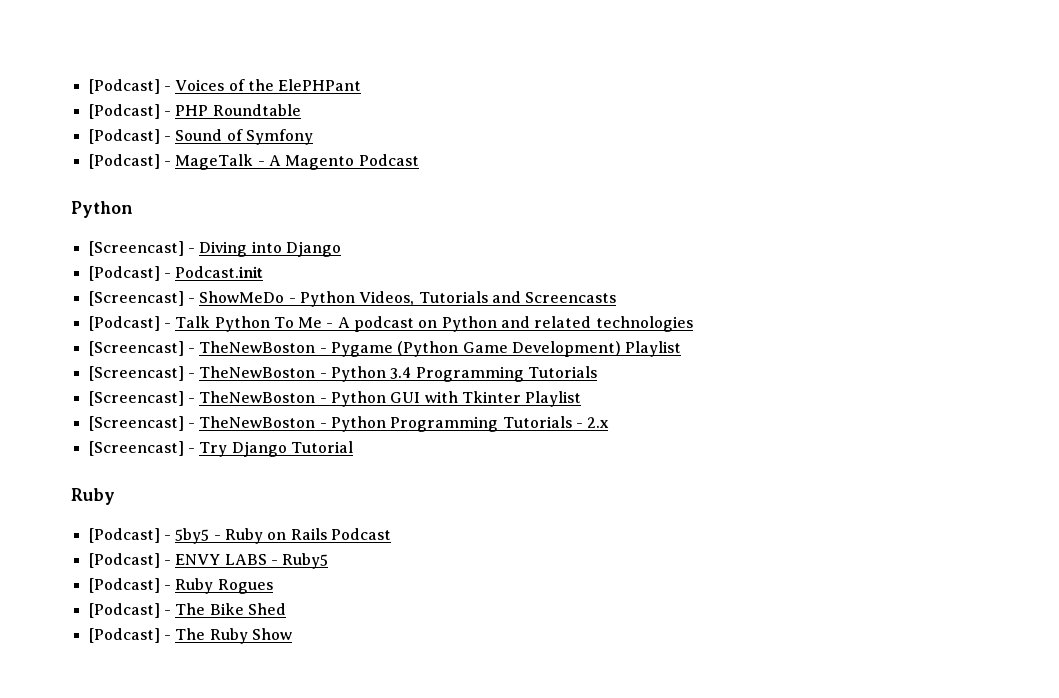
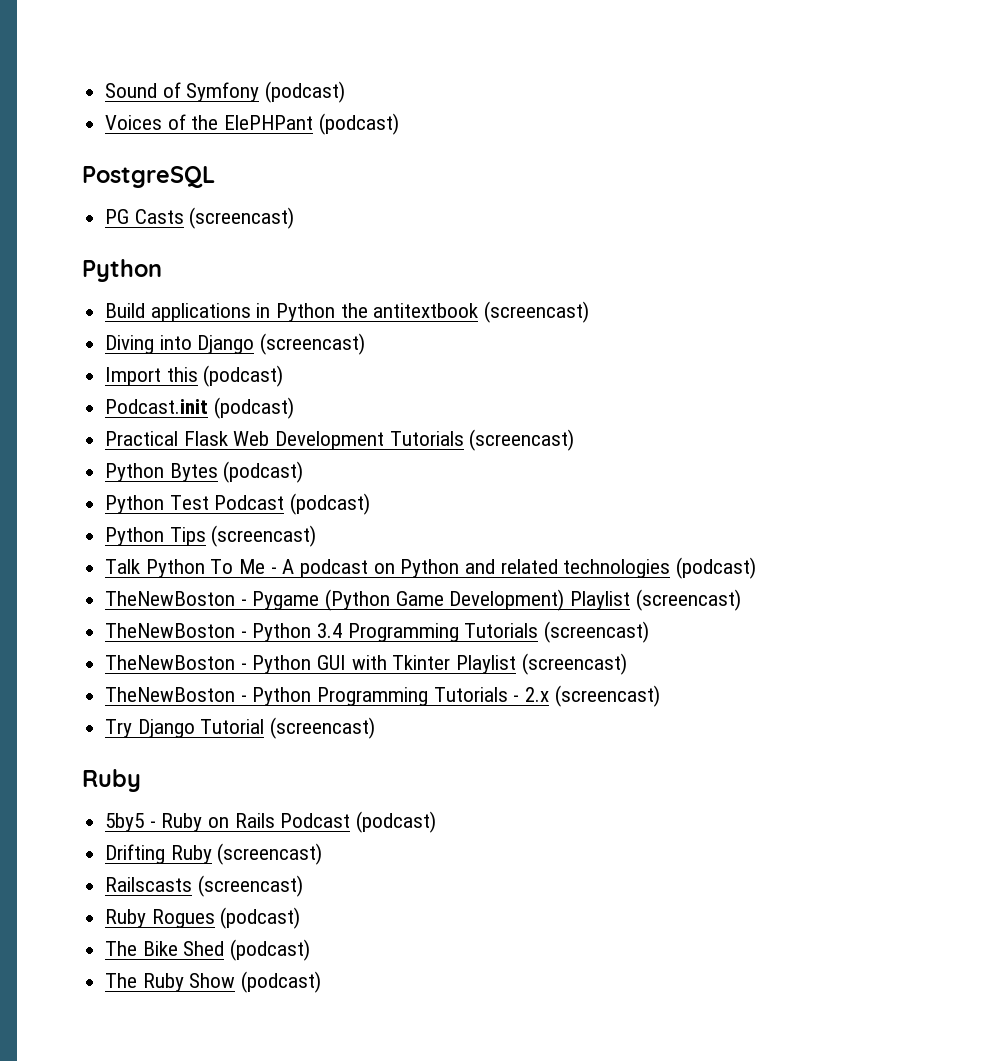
[88,79,171,94] [Podcast] - -> [105,81,346,103] Sound of Symfony (podcast) //
[88,104,301,119] [88,129,313,145] [88,154,419,170] [71,201,133,218] [88,241,341,257] [88,266,264,281] [88,291,617,307] [88,316,171,331] // [Podcast] - PHP Roundtable // [Podcast] - Sound of Symfony // [Podcast] - MageTalk - A Magento Podcast // Python // [Screencast] - Diving into Django // [Podcast] - Podcast.init // [Screencast] - ShowMeDo - Python Videos, Tutorials and Screencasts // [Podcast] - -> [318,113,399,135] [82,166,215,188] [105,207,295,229] [82,259,162,282] [105,301,590,323] [105,333,366,355] [105,365,284,387] [105,397,294,419] [105,429,575,451] [105,461,304,483] [105,493,371,515] [105,525,317,547] (podcast) // PostgreSQL // PG Casts (screencast) // Python // Build applications in Python the antitextbook (screencast) // Diving into Django (screencast) // Import this (podcast) // Podcast.init (podcast) // Practical Flask Web Development Tutorials (screencast) // Python Bytes (podcast) // Python Test Podcast (podcast) // Python Tips (screencast) //
[88,341,195,356] // [Screencast] - -> [676,557,757,579] (podcast) //
[88,366,195,381] // [Screencast] - -> [635,589,741,611] (screencast) //
[88,391,195,406] // [Screencast] - -> [544,621,650,643] (screencast) //
[88,416,195,431] // [Screencast] - -> [521,653,627,675] (screencast) //
[88,441,195,456] // [Screencast] - -> [554,685,660,707] (screencast) //
(353, 447) none -> [270,717,376,739] (screencast)
[88,528,171,543] [Podcast] - -> (141, 780) none
[88,553,329,569] [88,578,171,593] // [Podcast] - ENVY LABS - Ruby5 // [Podcast] - -> [356,811,437,833] [105,843,323,865] [105,875,303,897] (podcast) // Drifting Ruby (screencast) // Railscasts (screencast) //
[88,603,171,618] // [Podcast] - -> [220,907,301,929] (podcast) //
[88,628,171,643] // [Podcast] - -> [230,939,311,961] (podcast) //
(292, 634) none -> [241,971,322,993] (podcast)

